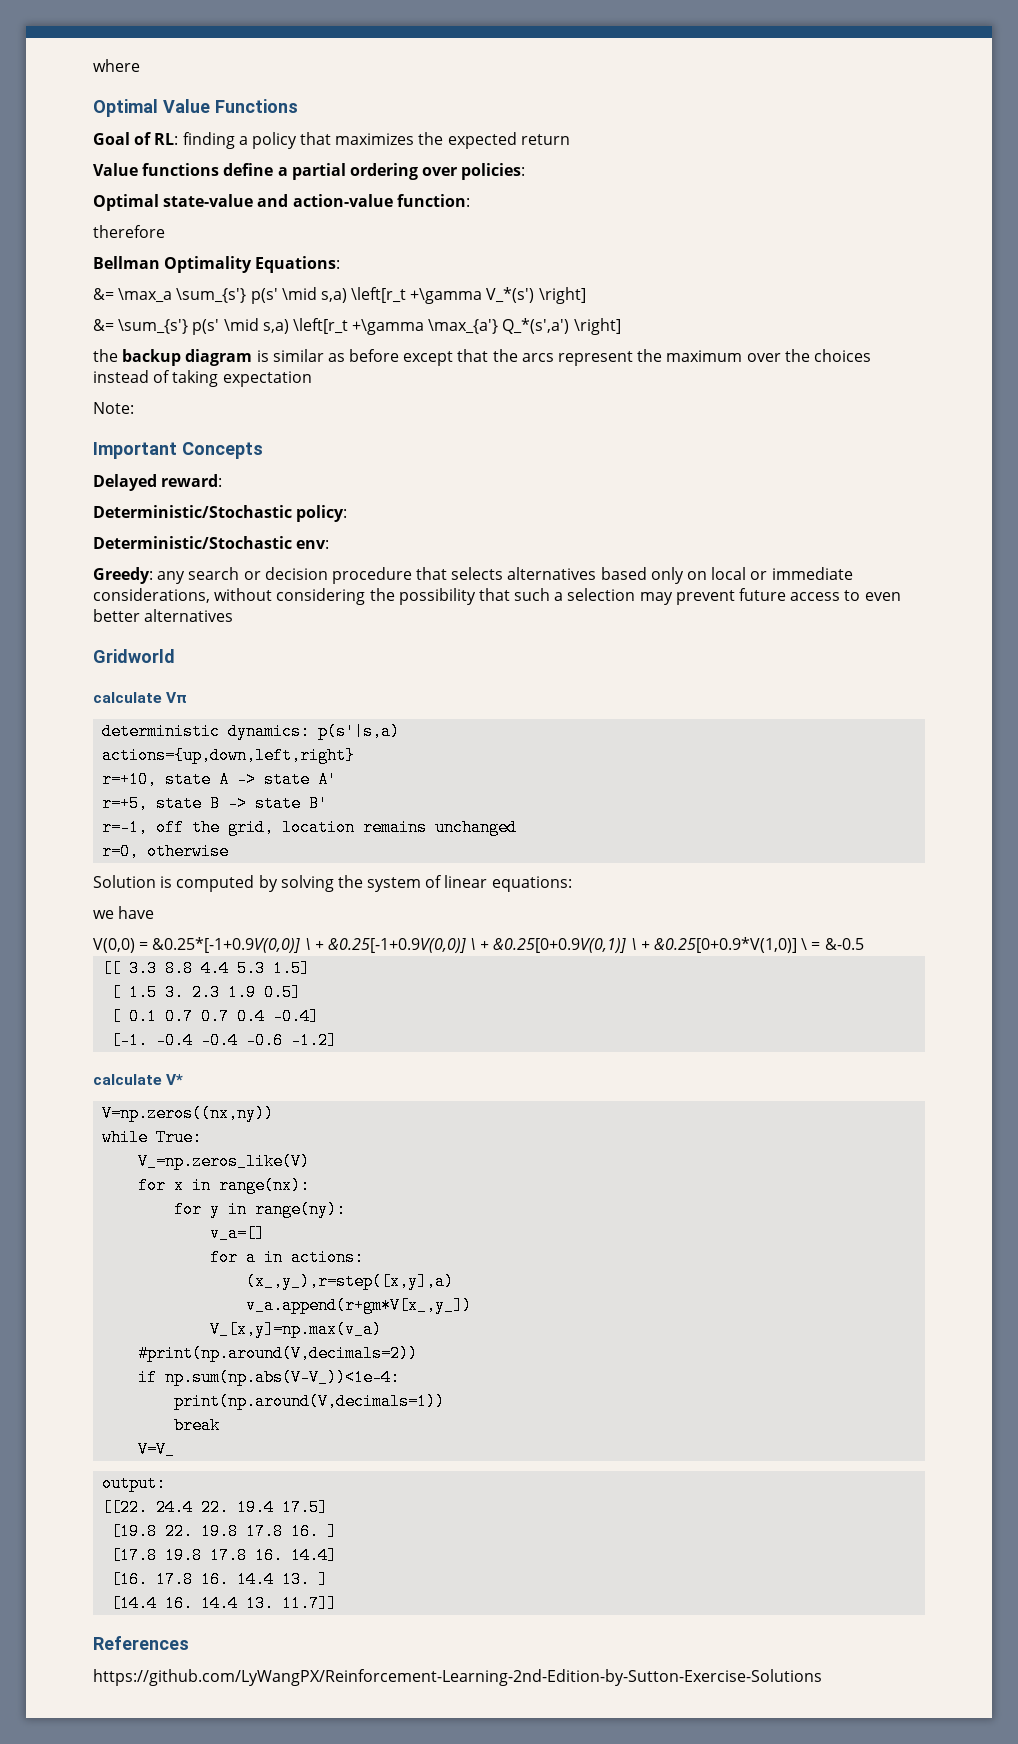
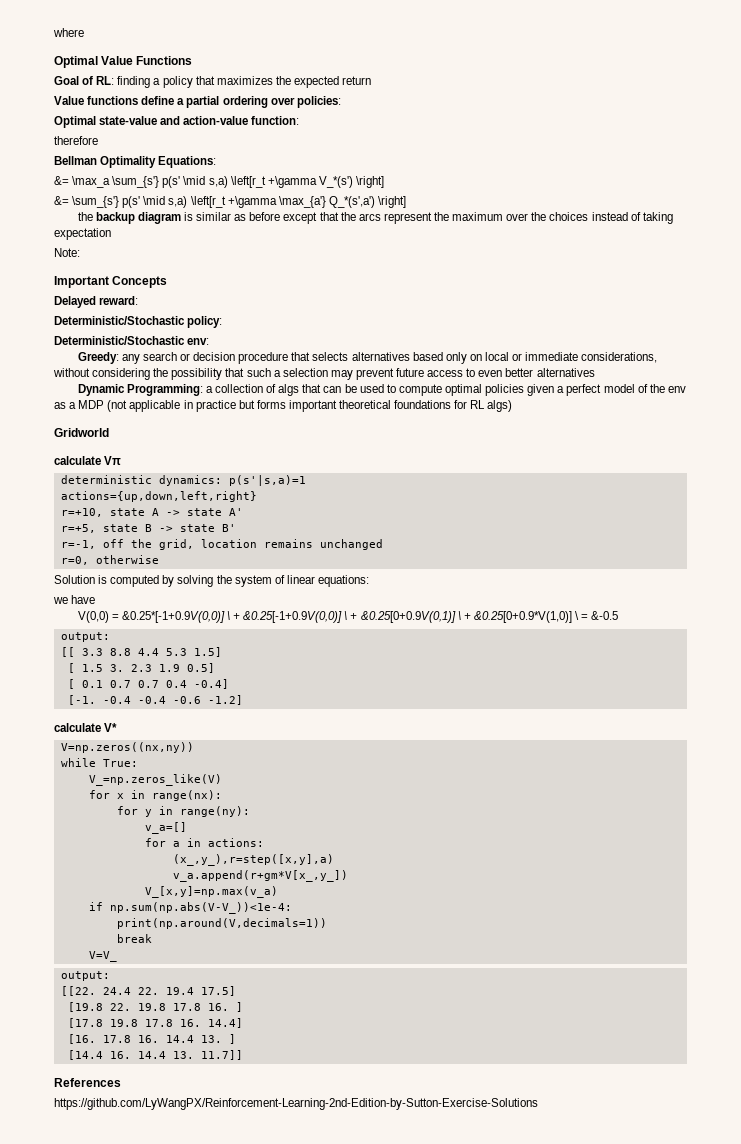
(234, 615) none -> [77,384,686,396] [54,400,513,412] // Dynamic Programming: a collection of algs that can be used to compute optimal policies given a perfect model of the env as a MDP (not applicable in practice but forms important theoretical foundations for RL algs)
[318,723,401,740] p(s'|s,a) -> [228,475,306,486] p(s'|s,a)=1
(864, 944) none -> [60,632,110,642] // output:
[138,1345,419,1362] // #print(np.around(V,decimals=2)) -> (278, 892) none

